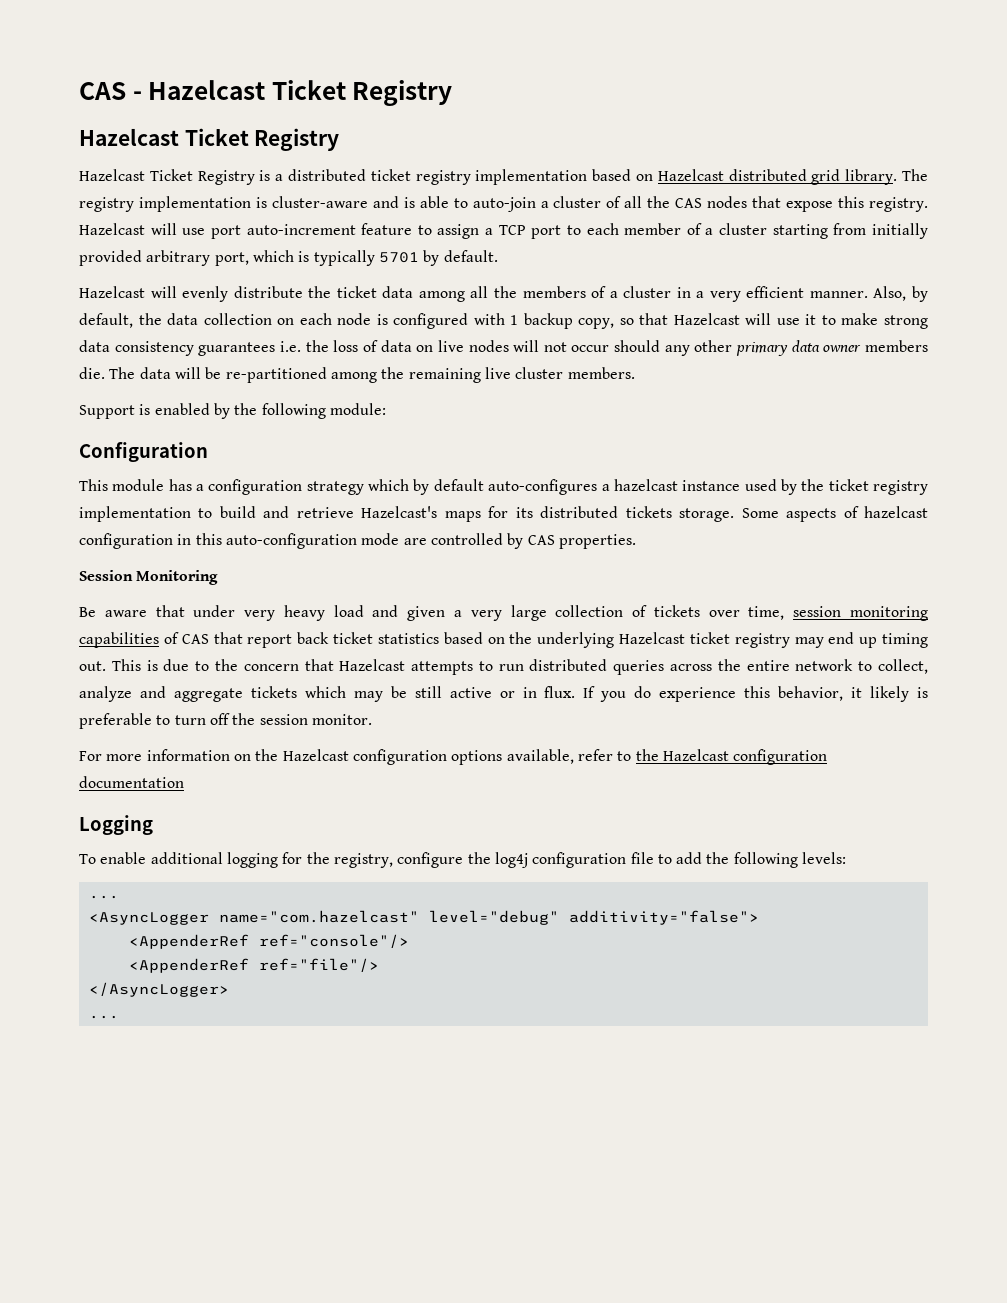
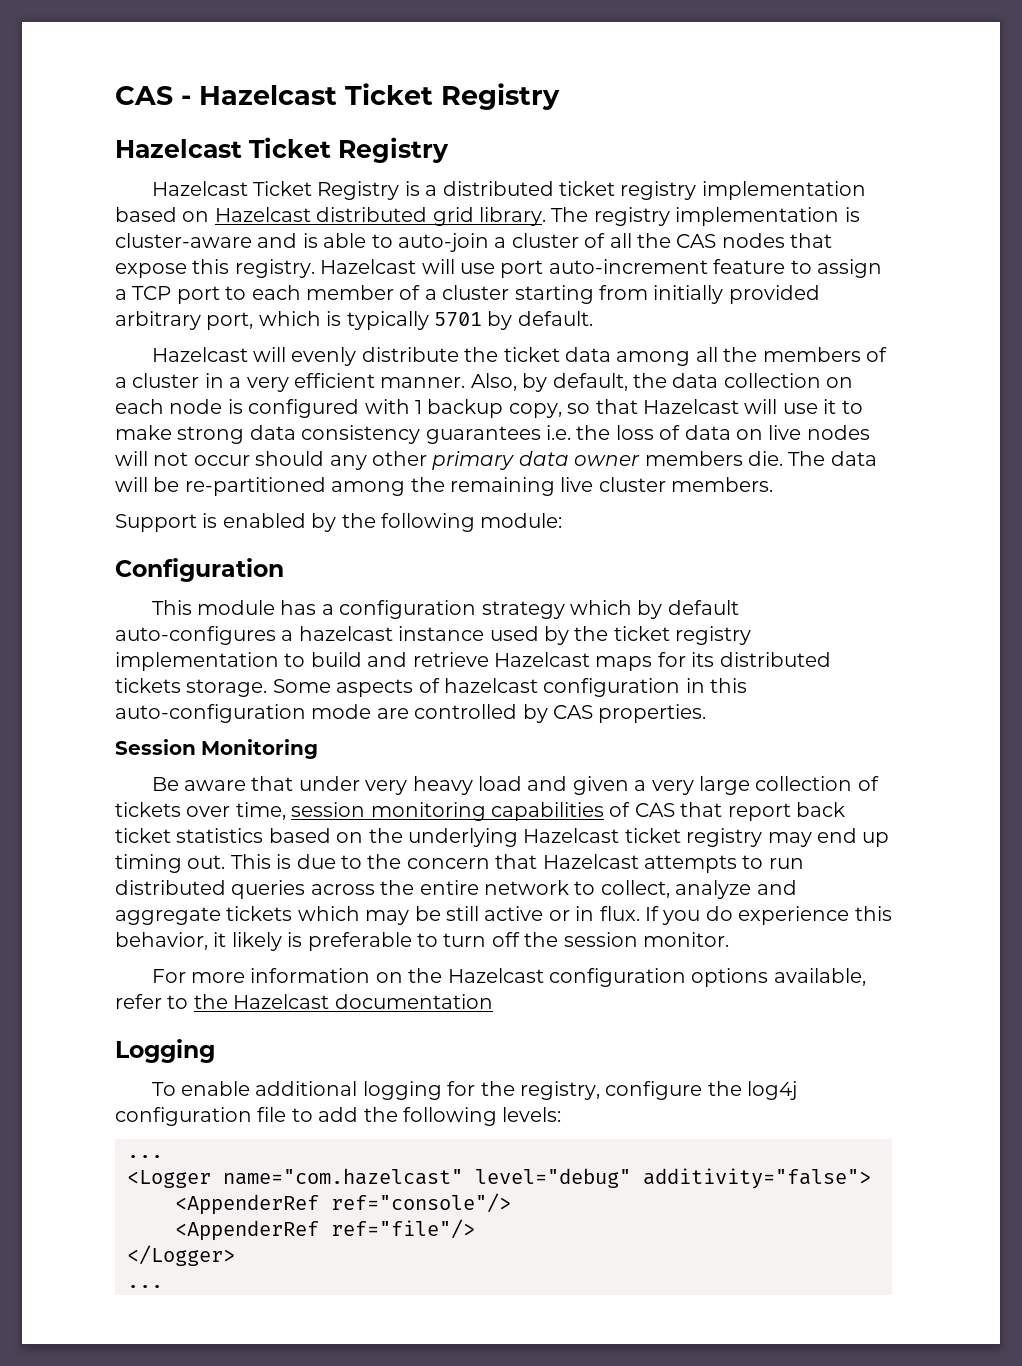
[361,506,438,518] Hazelcast's -> [494,652,590,667] Hazelcast
[733,749,828,765] configuration -> (330, 1001) none
[88,912,209,925] <AsyncLogger -> [127,1170,211,1188] <Logger
[88,982,229,997] </AsyncLogger> -> [127,1245,235,1266] </Logger>

